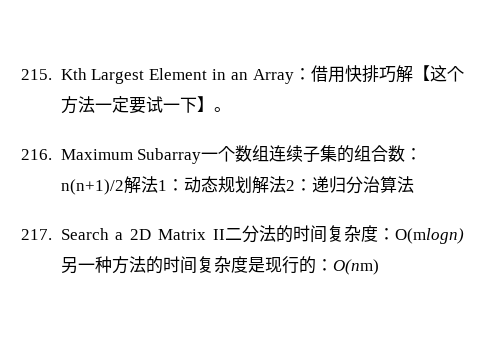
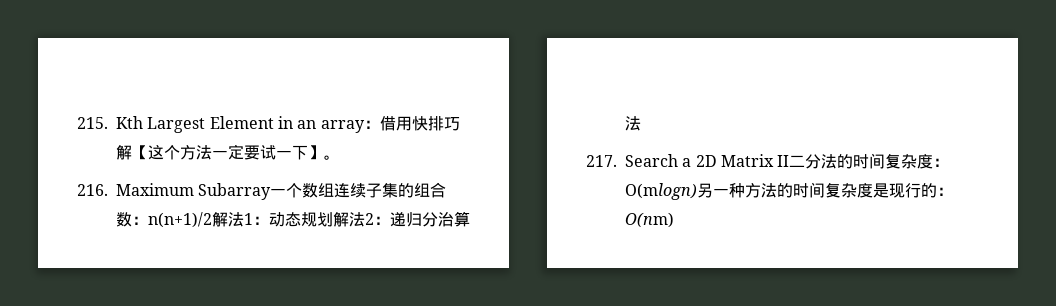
[253,69,294,84] Array -> [320,120,365,133] array

